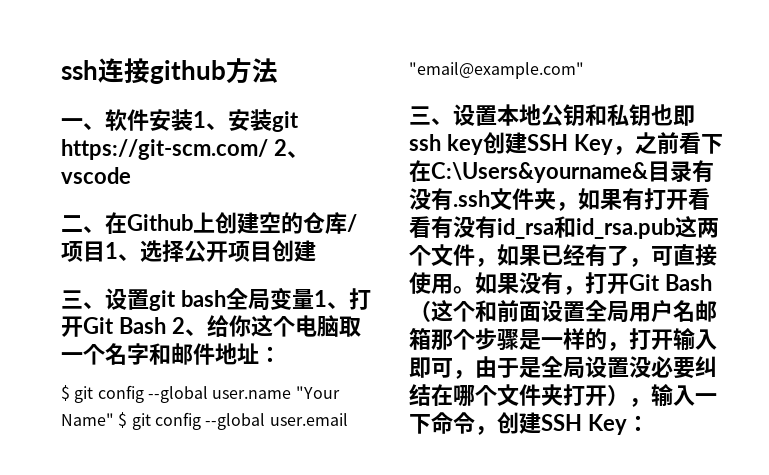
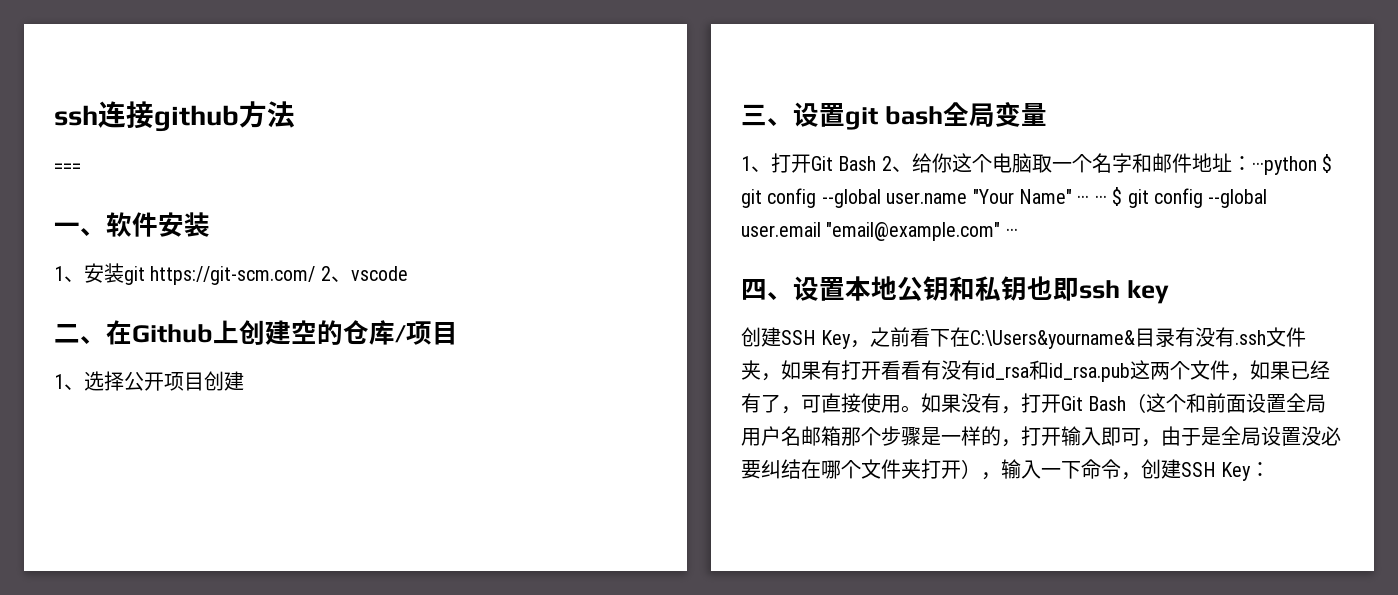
(278, 70) none -> [54,163,81,173] // ===
(193, 120) none -> (210, 224) //
(105, 251) none -> (458, 333) //
(314, 299) none -> (1047, 114) //
(281, 354) // -> [1251,156,1317,175] ···python
(114, 419) none -> [1077,195,1107,204] ··· ···
[409,106,431,125] // 三 -> [1005,228,1018,237] [741,279,767,300] ··· // 四
(483, 144) none -> (1169, 292) //

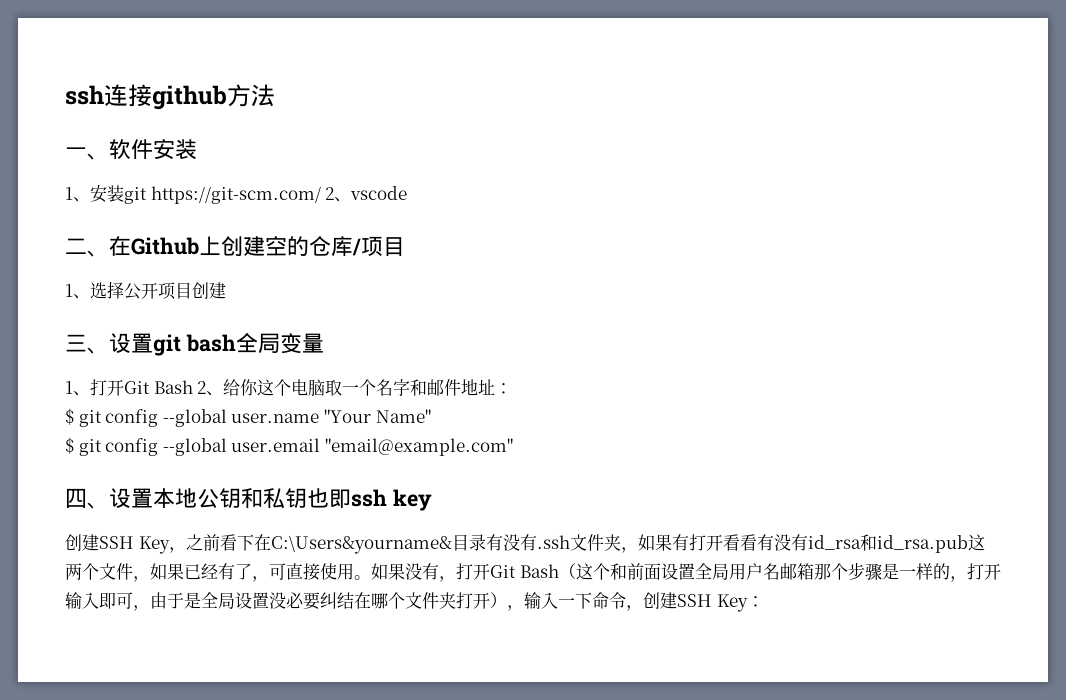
[54,163,81,173] // === -> (275, 95) none
[1251,156,1317,175] ···python -> (513, 388) //
[1077,195,1107,204] ··· ··· -> (431, 416) //
[1005,228,1018,237] ··· -> (513, 447) none

